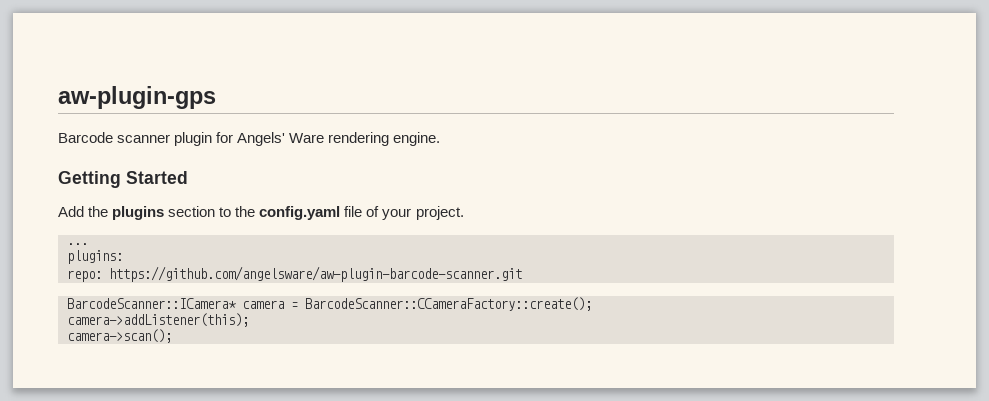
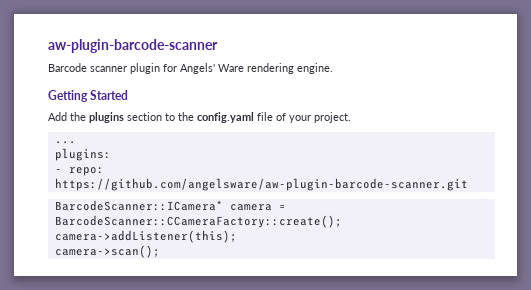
[58,86,216,109] aw-plugin-gps -> [48,39,218,53] aw-plugin-barcode-scanner
(123, 257) none -> [54,169,62,173] -

